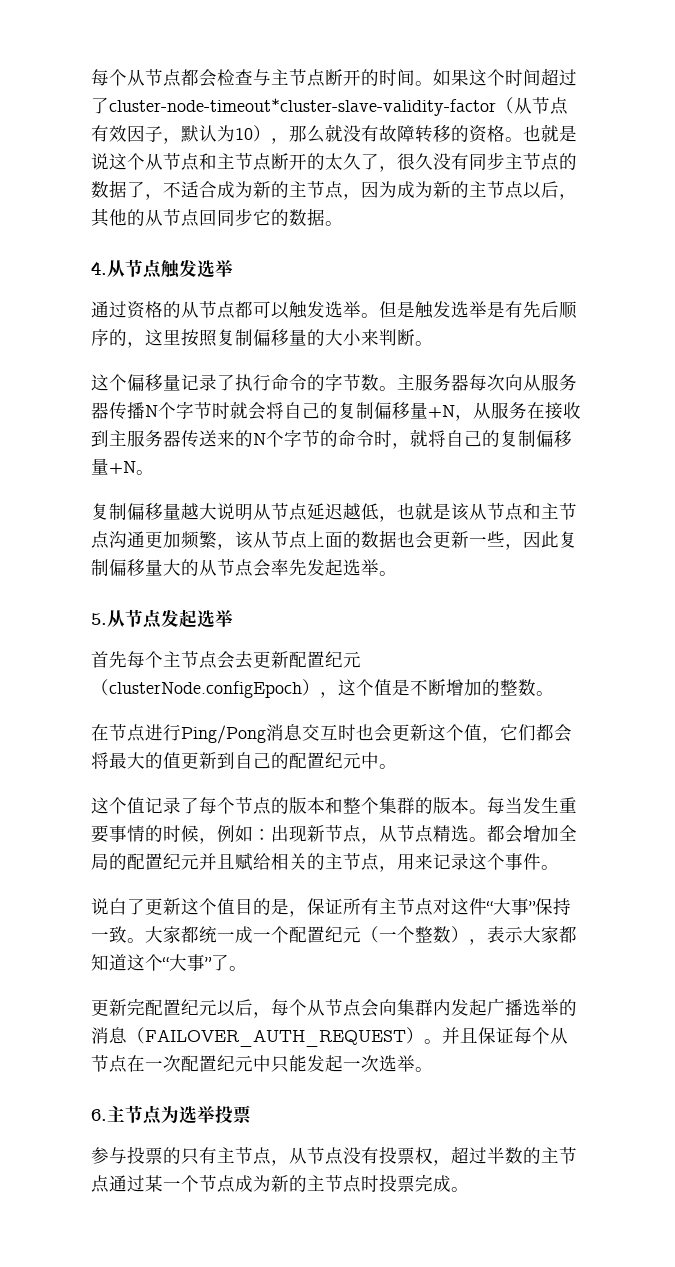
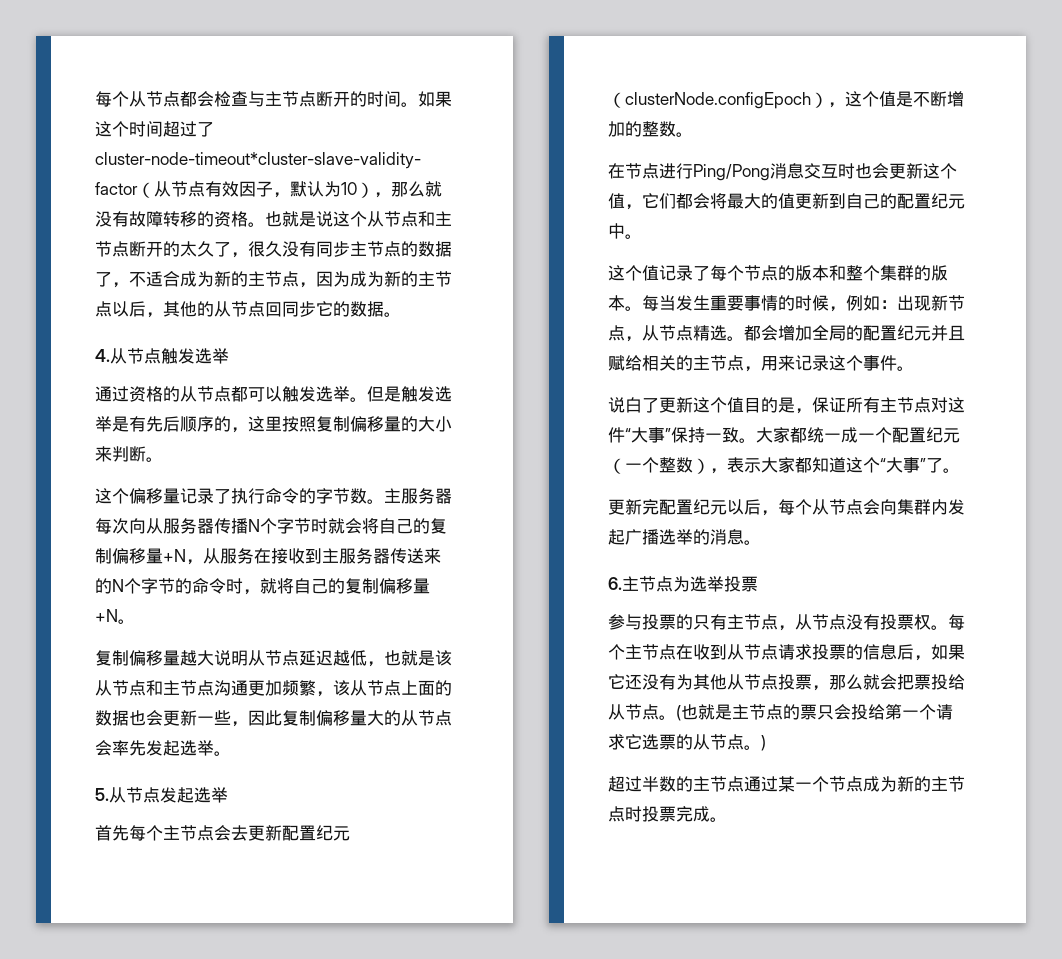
[127,1027,568,1047] [91,1055,415,1073] （FAILOVER_AUTH_REQUEST）。并且保证每个从节点在一次配置纪元中只能发起一次选举 -> (744, 537) none
[433,1160,451,1166] ， -> [931,614,965,630] [608,644,965,661] [608,674,965,691] [608,704,953,721] [608,734,766,751] 。每个主节点在收到从节点请求投票的信息后，如果它还没有为其他从节点投票，那么就会把票投给从节点。(也就是主节点的票只会投给第一个请求它选票的从节点。) //

